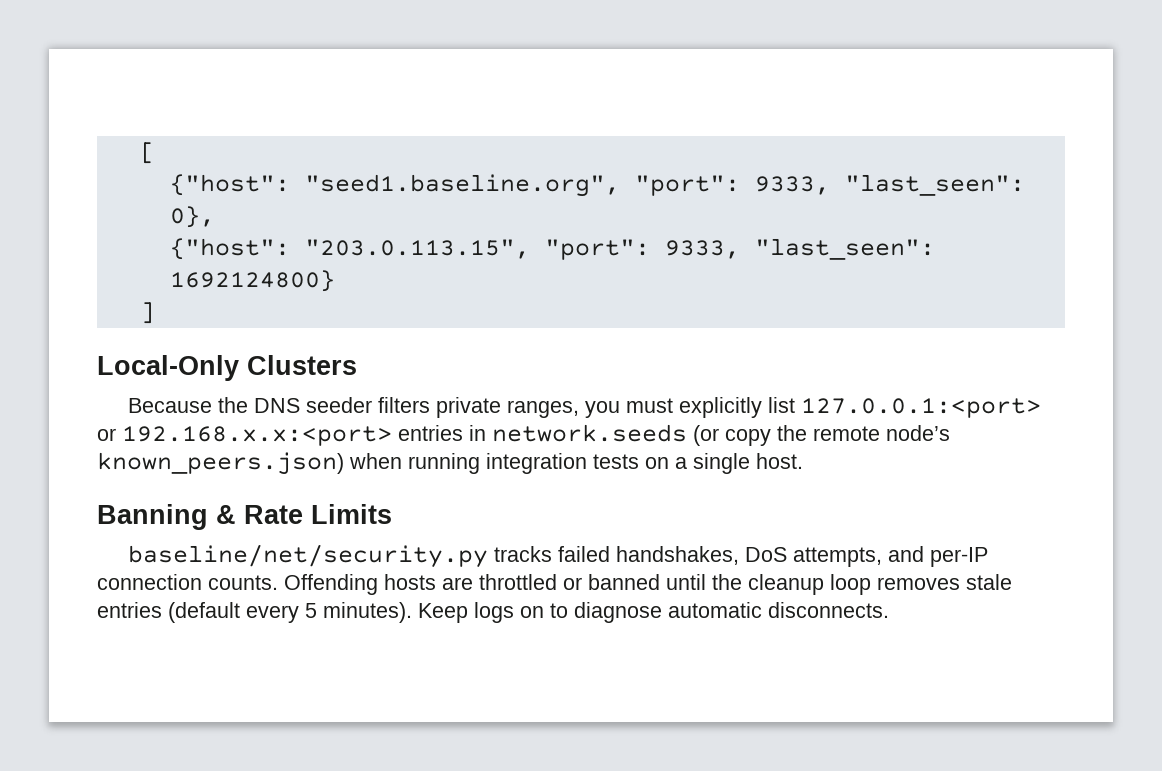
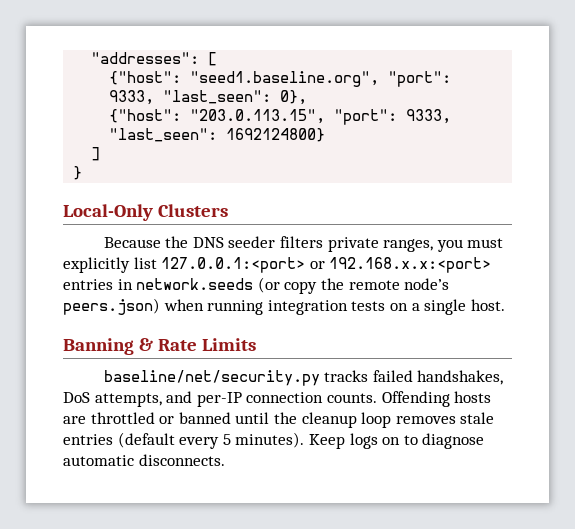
(139, 153) none -> [91,52,200,64] "addresses":
(155, 313) none -> [73,166,83,180] // }
[97,452,344,475] known_peers.json) -> [63,298,160,315] peers.json)

